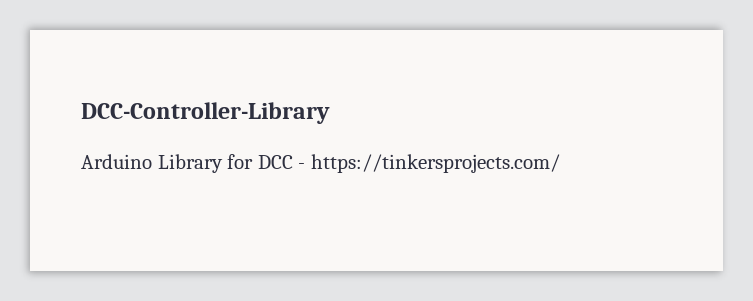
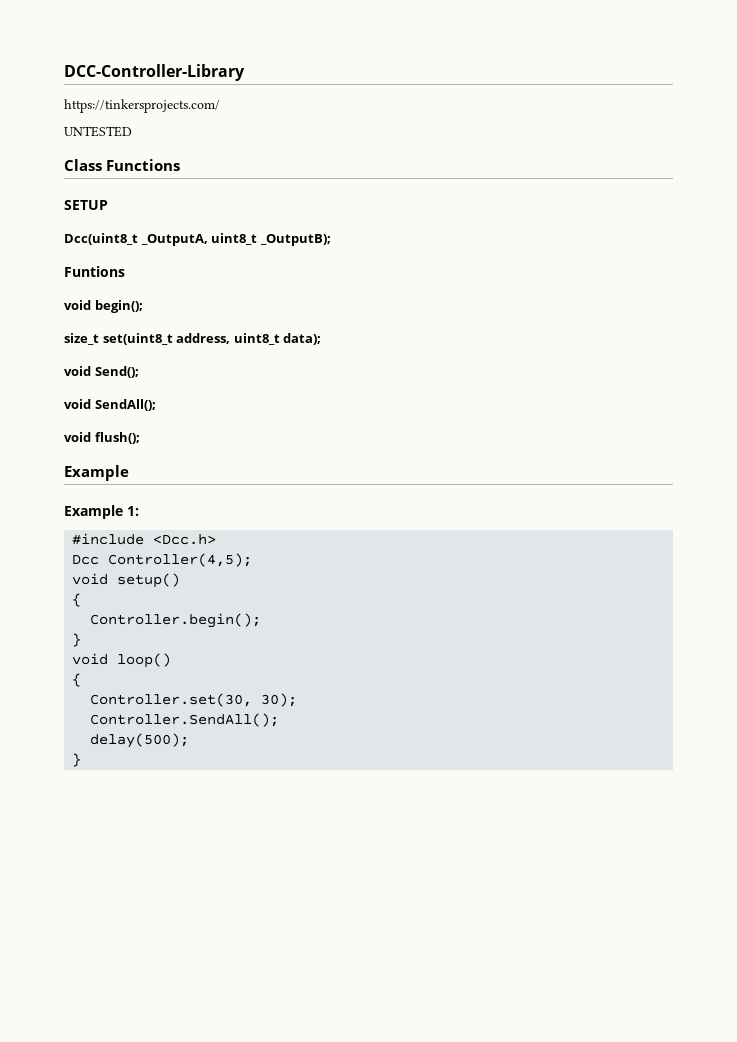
[81,154,560,173] Arduino Library for DCC - https://tinkersprojects.com/ -> [64,99,220,113] [64,126,132,137] [64,159,181,171] [64,200,108,210] [64,233,331,246] [64,266,125,277] [64,300,143,313] [64,333,322,345] [64,366,139,378] [64,399,156,411] [64,432,140,444] [64,465,129,481] [64,505,139,519] [72,533,217,545] [72,553,253,567] [72,573,181,588] [72,593,82,607] [90,613,262,628] [72,633,82,647] [72,653,172,668] [72,673,82,687] [90,693,298,707] [90,713,280,727] [90,733,190,748] [72,753,82,767] https://tinkersprojects.com/ // UNTESTED // Class Functions // SETUP // Dcc(uint8_t _OutputA, uint8_t _OutputB); // Funtions // void begin(); // size_t set(uint8_t address, uint8_t data); // void Send(); // void SendAll(); // void flush(); // Example // Example 1: // #include <Dcc.h> // Dcc Controller(4,5); // void setup() // { // Controller.begin(); // } // void loop() // { // Controller.set(30, 30); // Controller.SendAll(); // delay(500); // }

